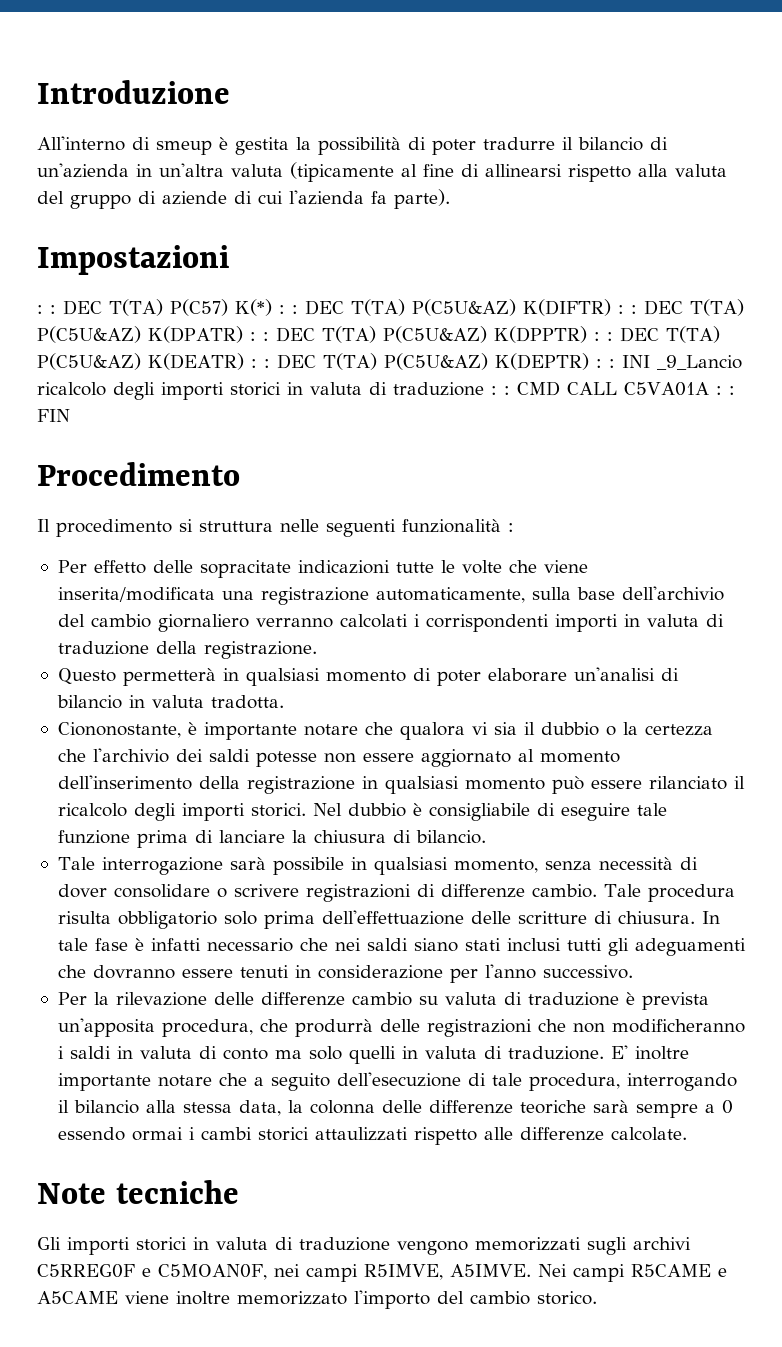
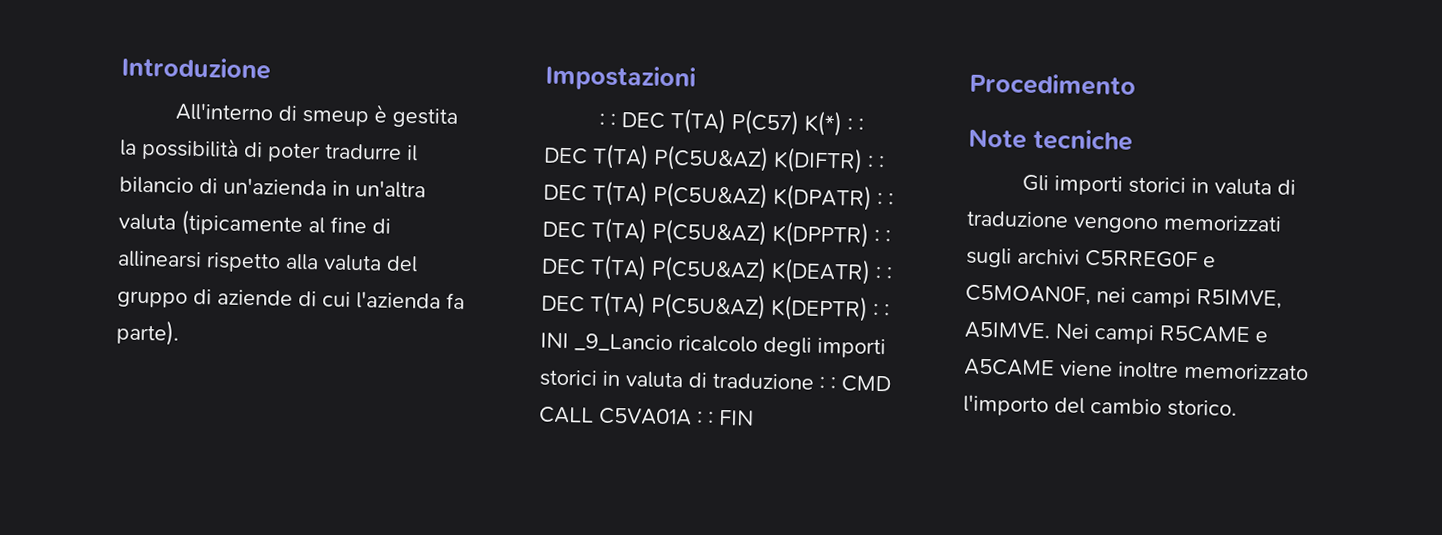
[37,519,514,537] [57,560,588,578] [57,586,724,605] [57,614,724,632] [57,641,317,659] [57,667,679,686] [56,695,284,709] [57,722,713,740] [57,748,620,767] [57,775,745,794] [57,803,667,821] [57,830,486,848] [57,857,698,875] [57,884,735,902] [57,910,720,929] [57,938,746,956] [57,964,633,983] [57,992,709,1010] [57,1018,745,1037] [57,1045,689,1064] [57,1072,737,1091] [57,1100,733,1118] [57,1127,687,1145] // Il procedimento si struttura nelle seguenti funzionalità : // Per effetto delle sopracitate indicazioni tutte le volte che viene inserita/modificata una registrazione automaticamente, sulla base dell'archivio del cambio giornaliero verranno calcolati i corrispondenti importi in valuta di traduzione della registrazione. // Questo permetterà in qualsiasi momento di poter elaborare un'analisi di bilancio in valuta tradotta. // Ciononostante, è importante notare che qualora vi sia il dubbio o la certezza che l'archivio dei saldi potesse non essere aggiornato al momento dell'inserimento della registrazione in qualsiasi momento può essere rilanciato il ricalcolo degli importi storici. Nel dubbio è consigliabile di eseguire tale funzione prima di lanciare la chiusura di bilancio. // Tale interrogazione sarà possibile in qualsiasi momento, senza necessità di dover consolidare o scrivere registrazioni di differenze cambio. Tale procedura risulta obbligatorio solo prima dell'effettuazione delle scritture di chiusura. In tale fase è infatti necessario che nei saldi siano stati inclusi tutti gli adeguamenti che dovranno essere tenuti in considerazione per l'anno successivo. // Per la rilevazione delle differenze cambio su valuta di traduzione è prevista un'apposita procedura, che produrrà delle registrazioni che non modificheranno i saldi in valuta di conto ma solo quelli in valuta di traduzione. E' inoltre importante notare che a seguito dell'esecuzione di tale procedura, interrogando il bilancio alla stessa data, la colonna delle differenze teoriche sarà sempre a 0 essendo ormai i cambi storici attaulizzati rispetto alle differenze calcolate. -> (1136, 84) none

